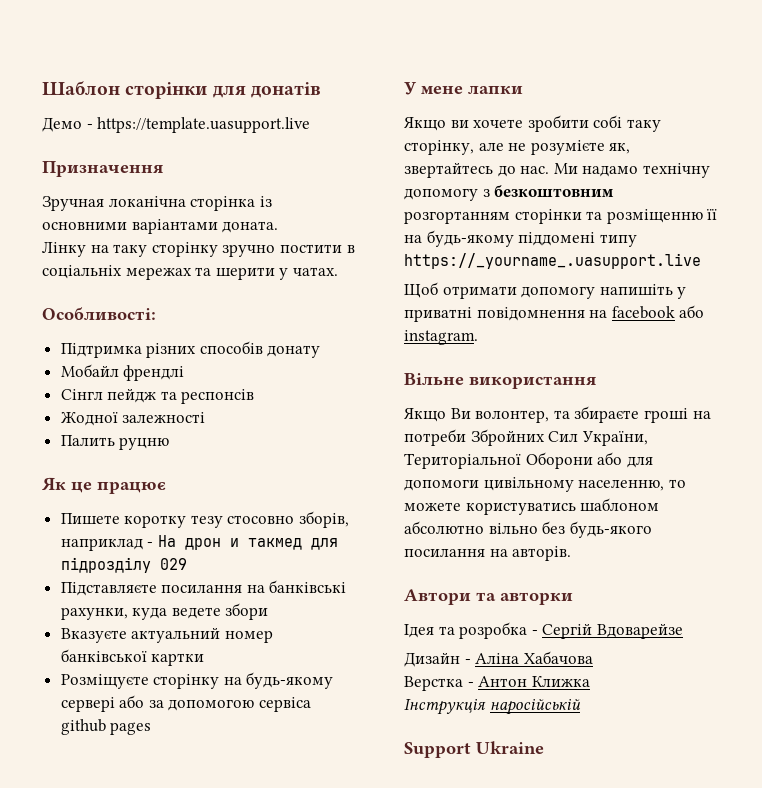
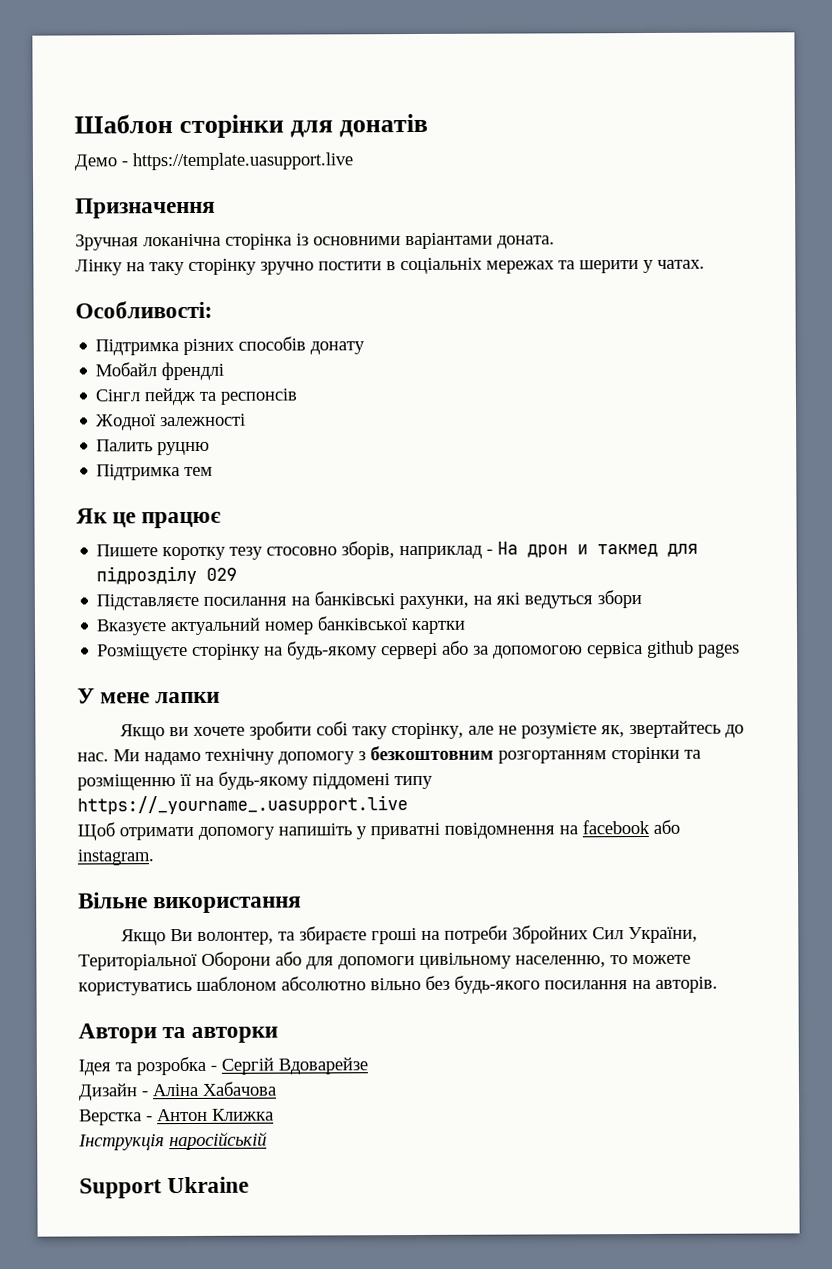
(170, 443) none -> [96,464,214,481] // Підтримка тем
[132,607,221,620] куда ведете -> [473,592,594,609] на які ведуться

